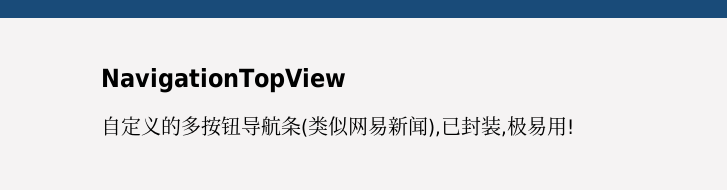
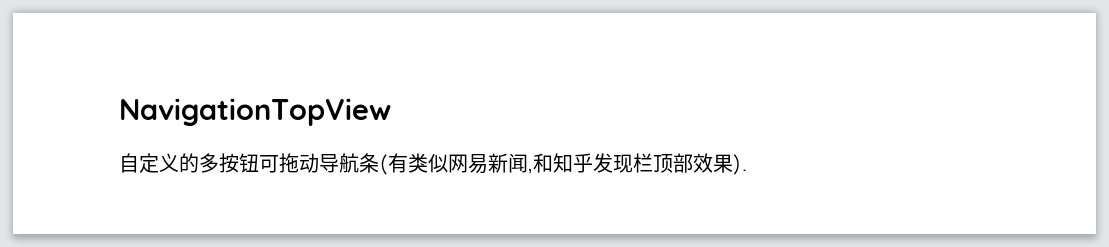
(241, 125) none -> [259,153,319,173] 可拖动
(308, 127) none -> [388,153,408,173] 有
[428,116,574,137] ),已封装,极易用! -> [528,153,747,175] ,和知乎发现栏顶部效果).

